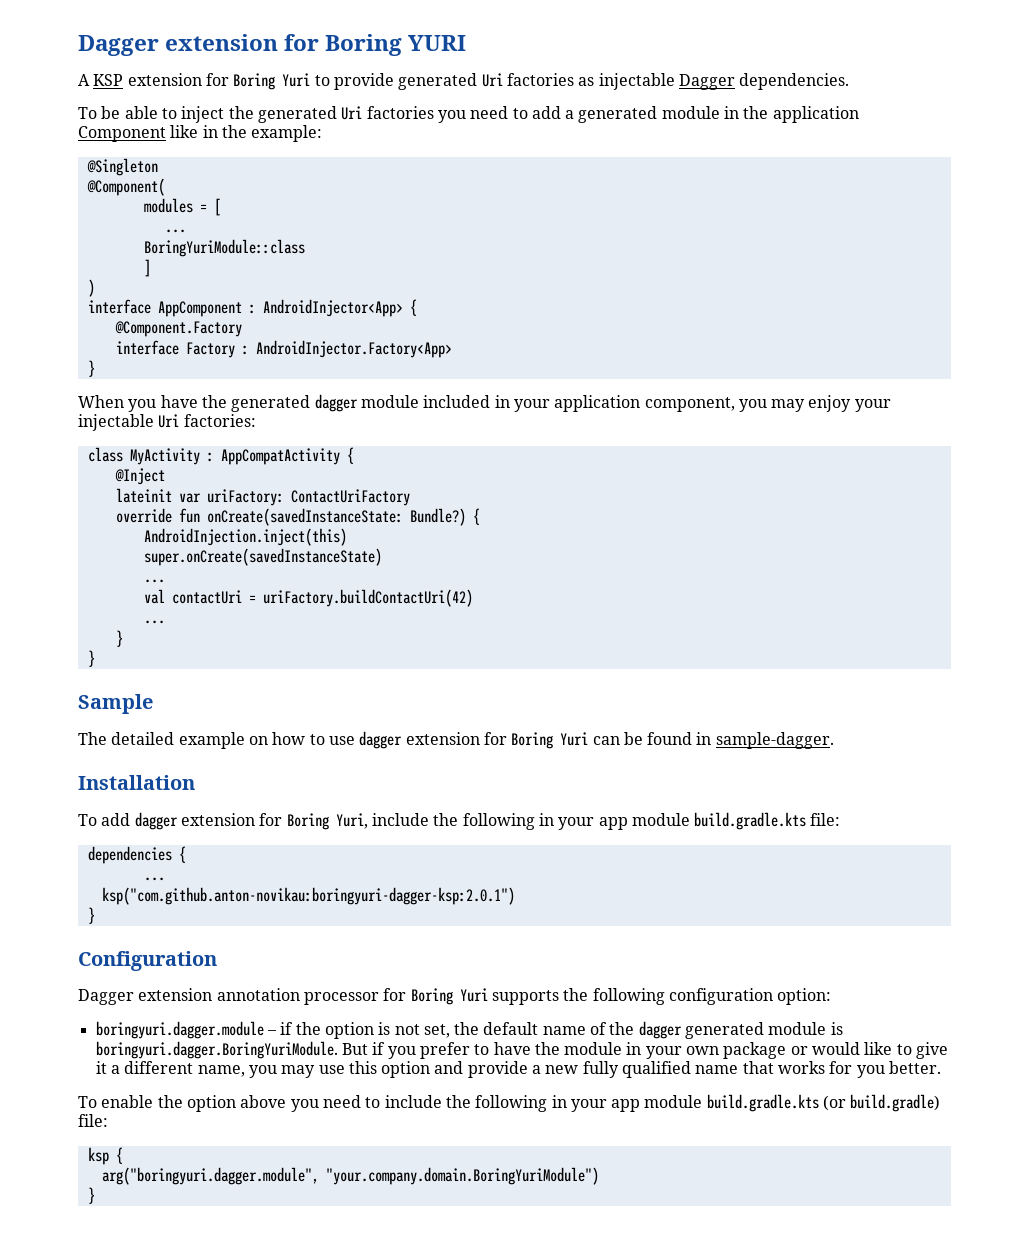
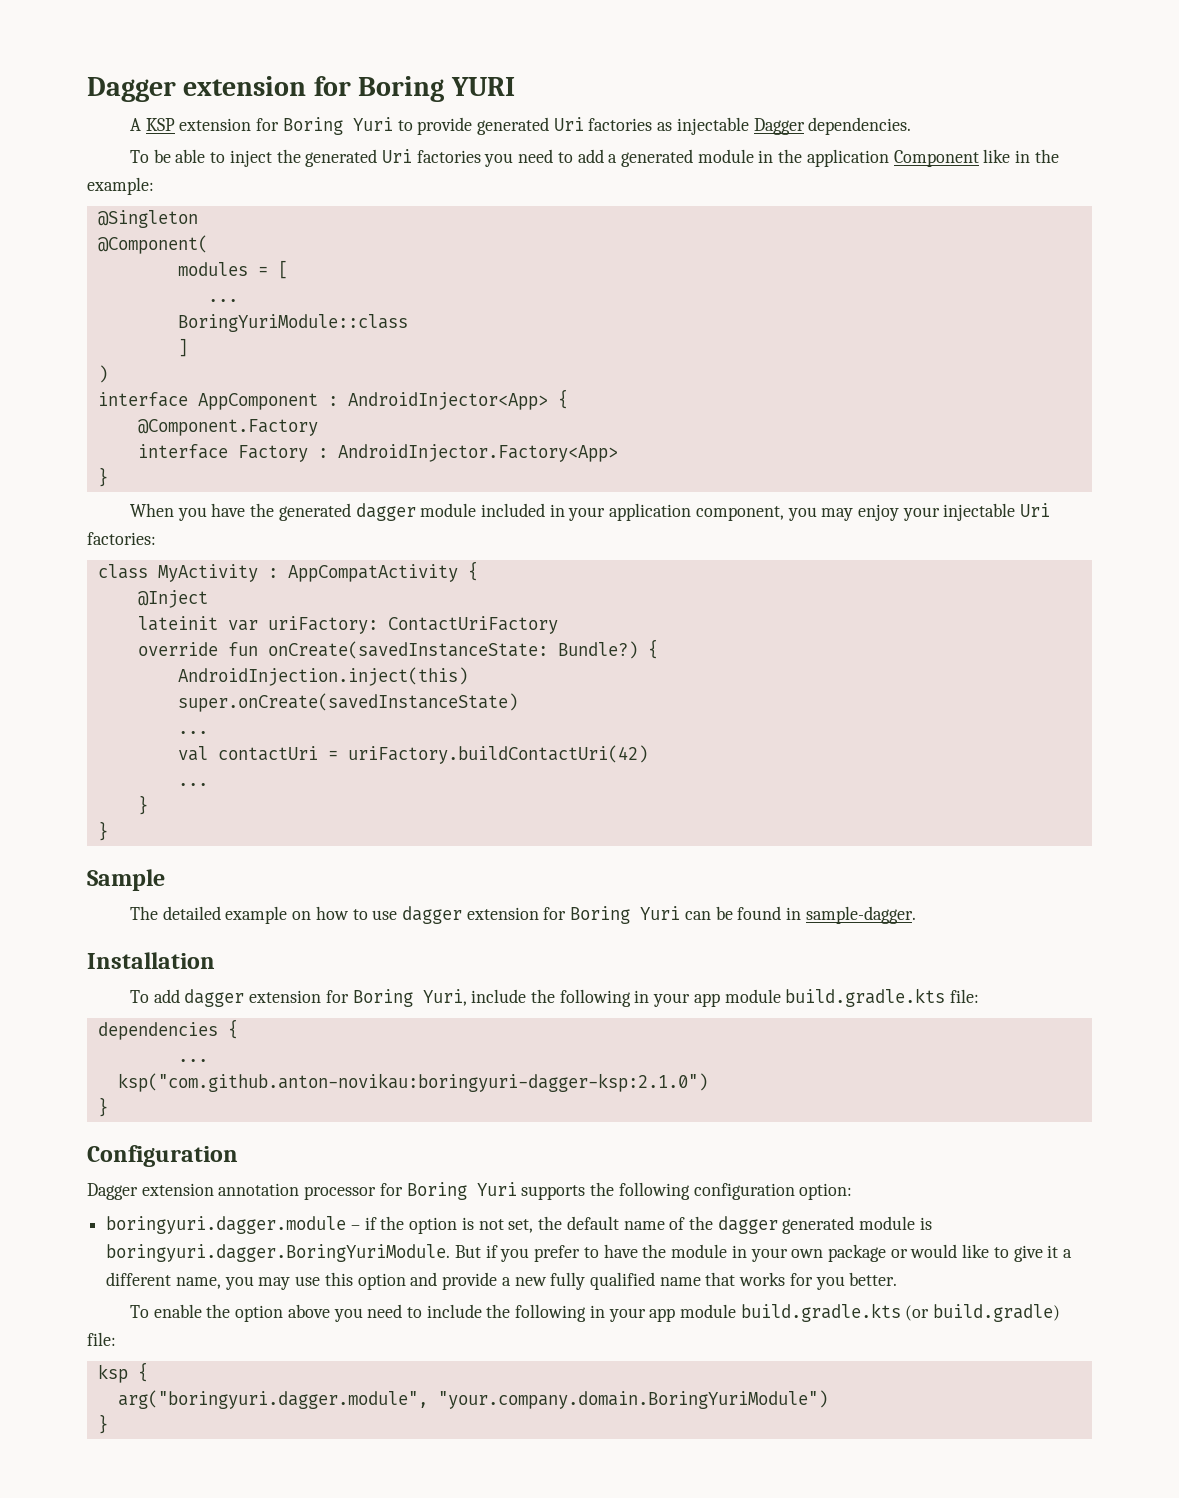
[101,887,515,905] ksp("com.github.anton-novikau:boringyuri-dagger-ksp:2.0.1") -> [117,1073,708,1092] ksp("com.github.anton-novikau:boringyuri-dagger-ksp:2.1.0")

